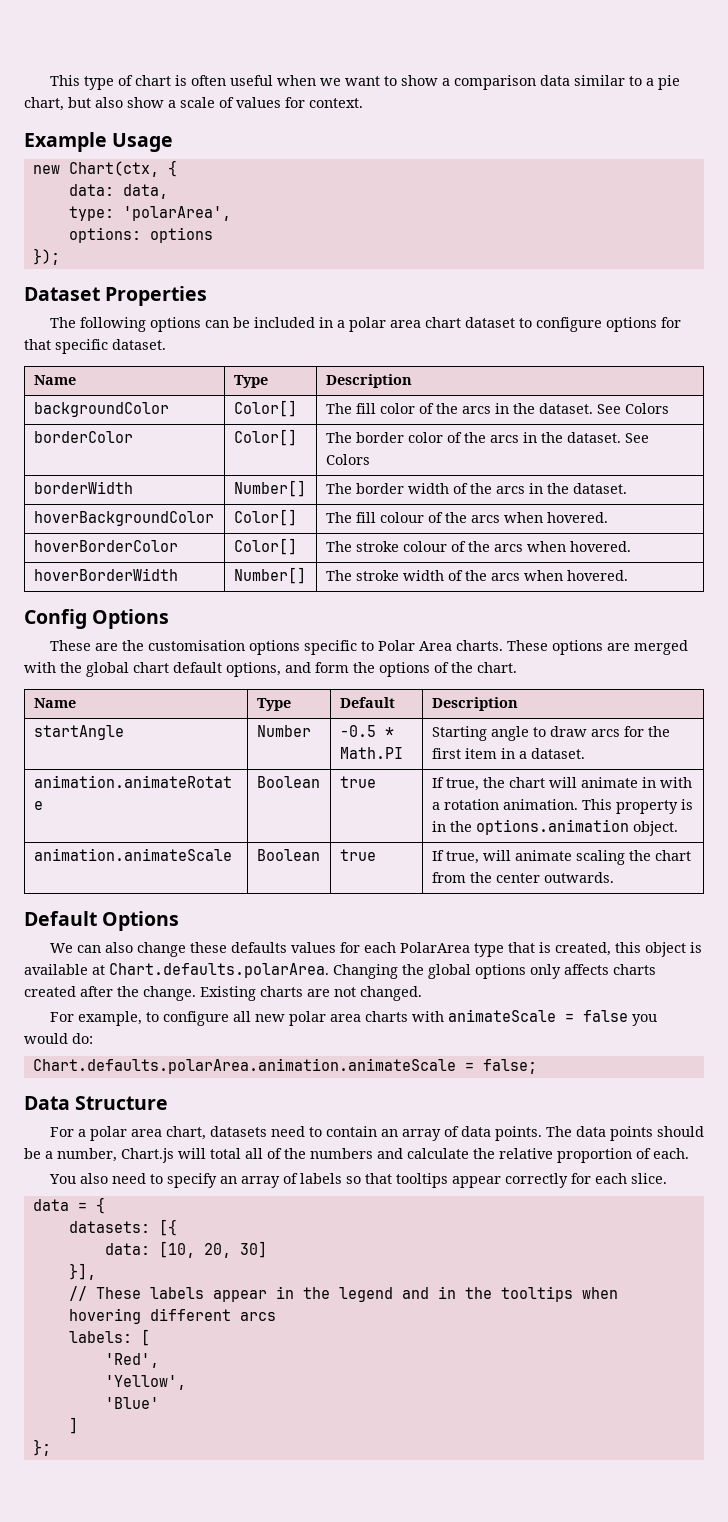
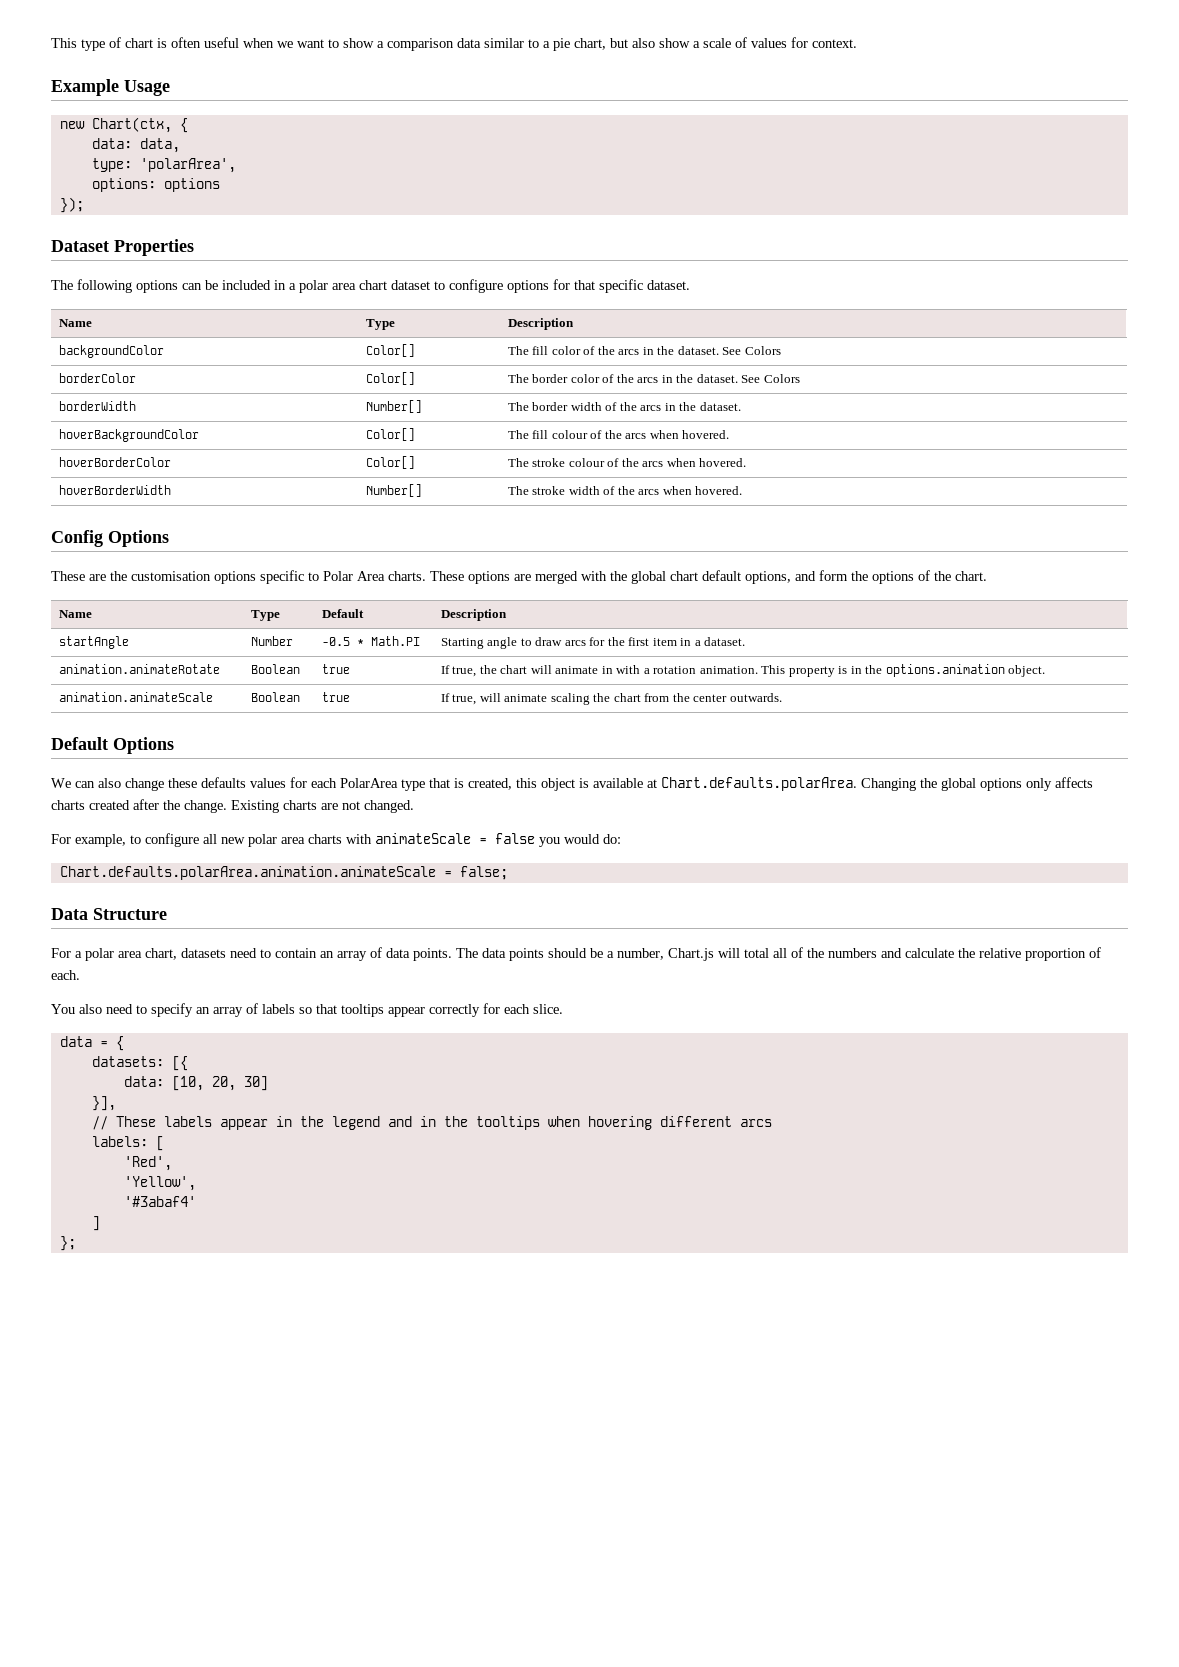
[104,1397,159,1409] 'Blue' -> [123,1196,196,1207] '#3abaf4'

